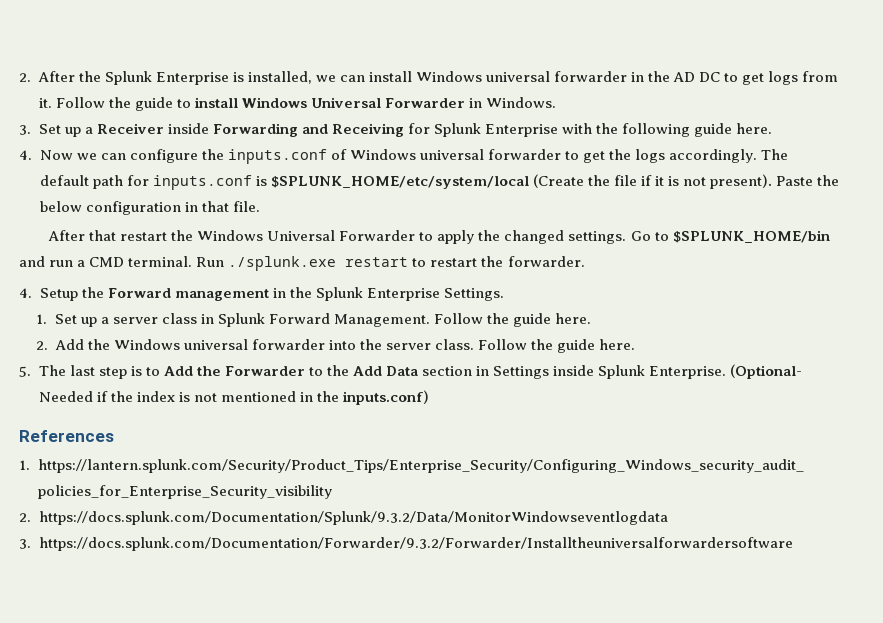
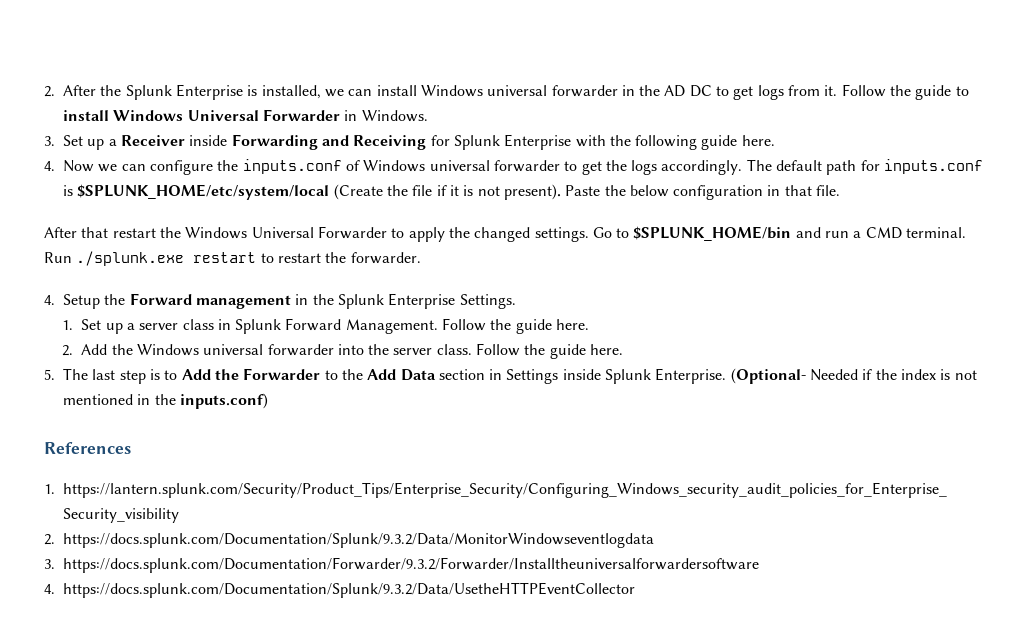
(794, 544) none -> [44,582,635,598] // 4. https://docs.splunk.com/Documentation/Splunk/9.3.2/Data/UsetheHTTPEventCollector

